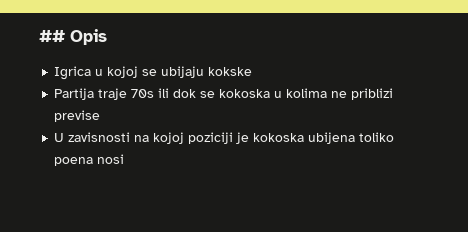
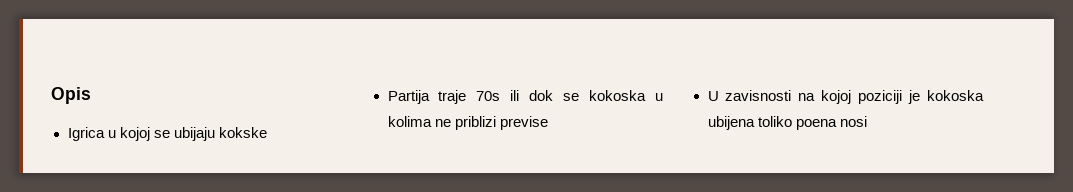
[39,30,65,42] ## -> (51, 95) none

